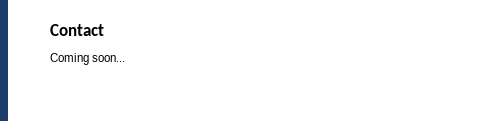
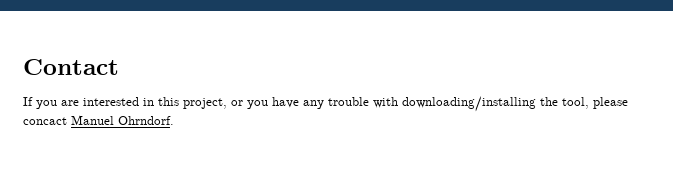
[50,53,126,65] Coming soon... -> [23,96,628,112] [23,115,174,125] If you are interested in this project, or you have any trouble with downloading/installing the tool, please concact Manuel Ohrndorf.

